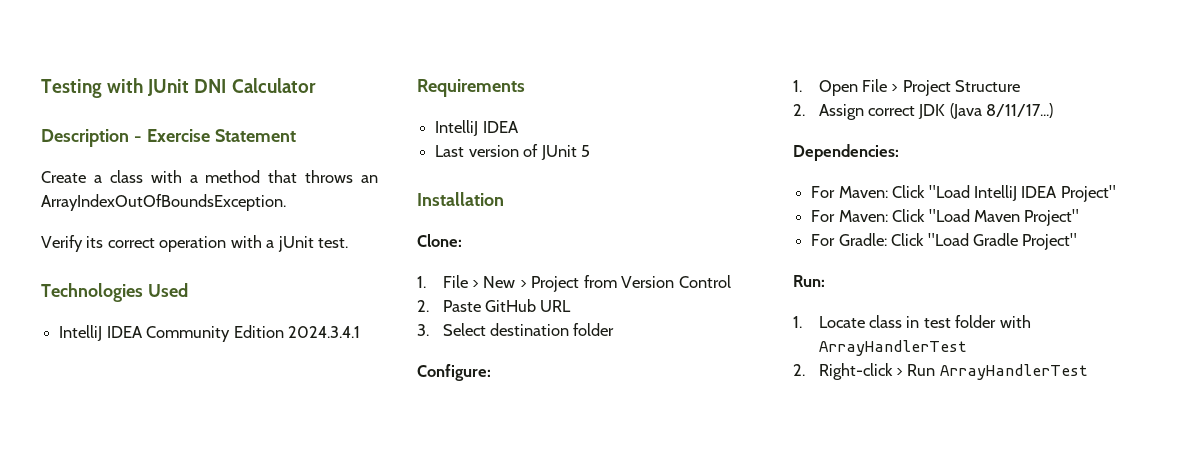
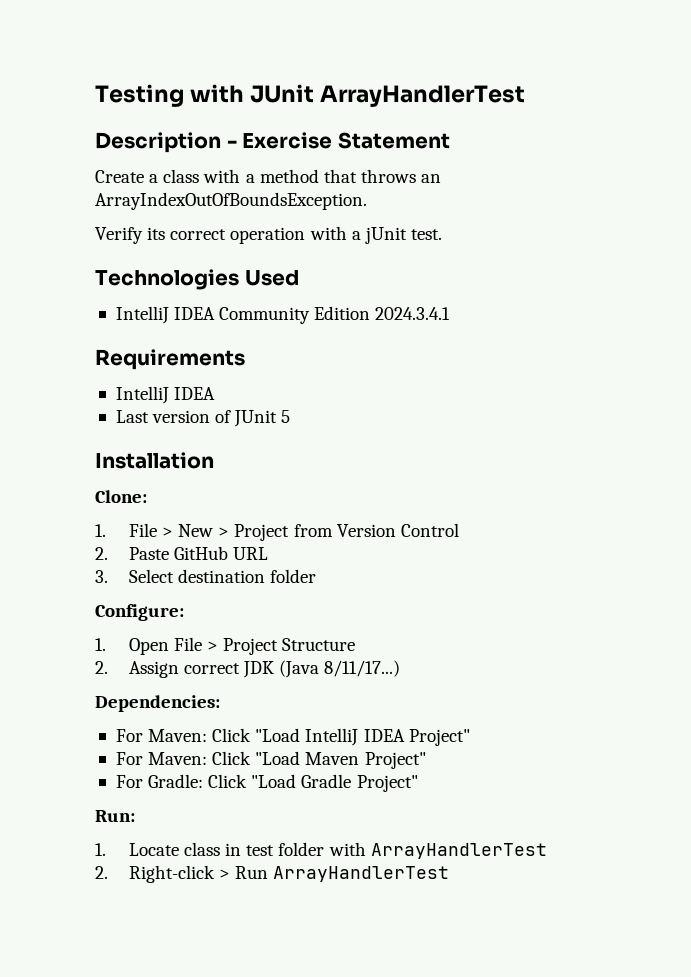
[194,78,316,93] DNI Calculator -> [320,85,526,107] ArrayHandlerTest

